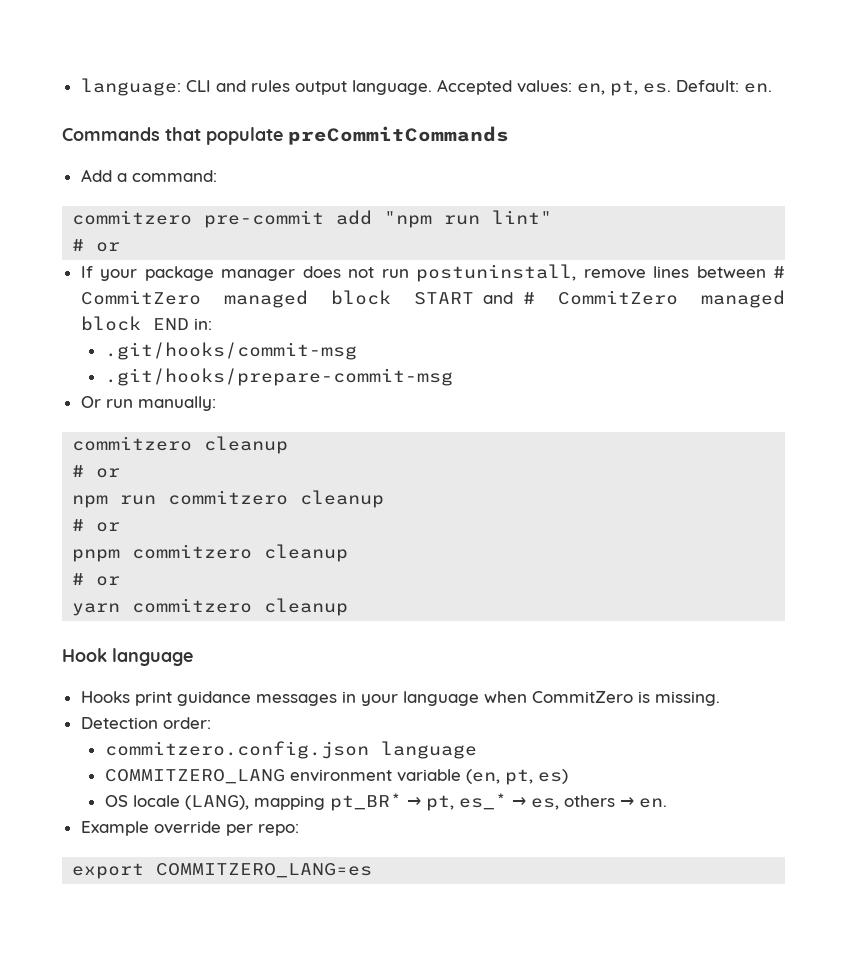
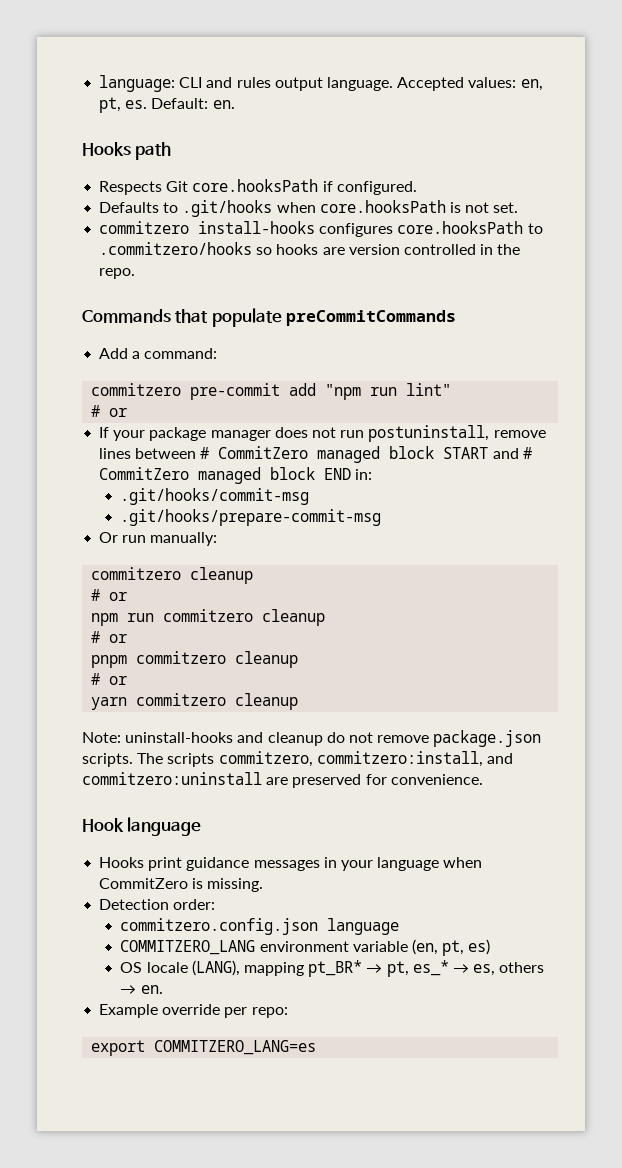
(772, 88) none -> [82,142,172,160] [99,179,417,195] [99,200,519,217] [99,221,543,237] [99,242,521,255] [99,268,136,279] // Hooks path // Respects Git core.hooksPath if configured. // Defaults to .git/hooks when core.hooksPath is not set. // commitzero install-hooks configures core.hooksPath to .commitzero/hooks so hooks are version controlled in the repo.
(349, 607) none -> [82,730,542,747] [82,751,513,767] [82,772,483,788] // Note: uninstall-hooks and cleanup do not remove package.json scripts. The scripts commitzero, commitzero:install, and commitzero:uninstall are preserved for convenience.

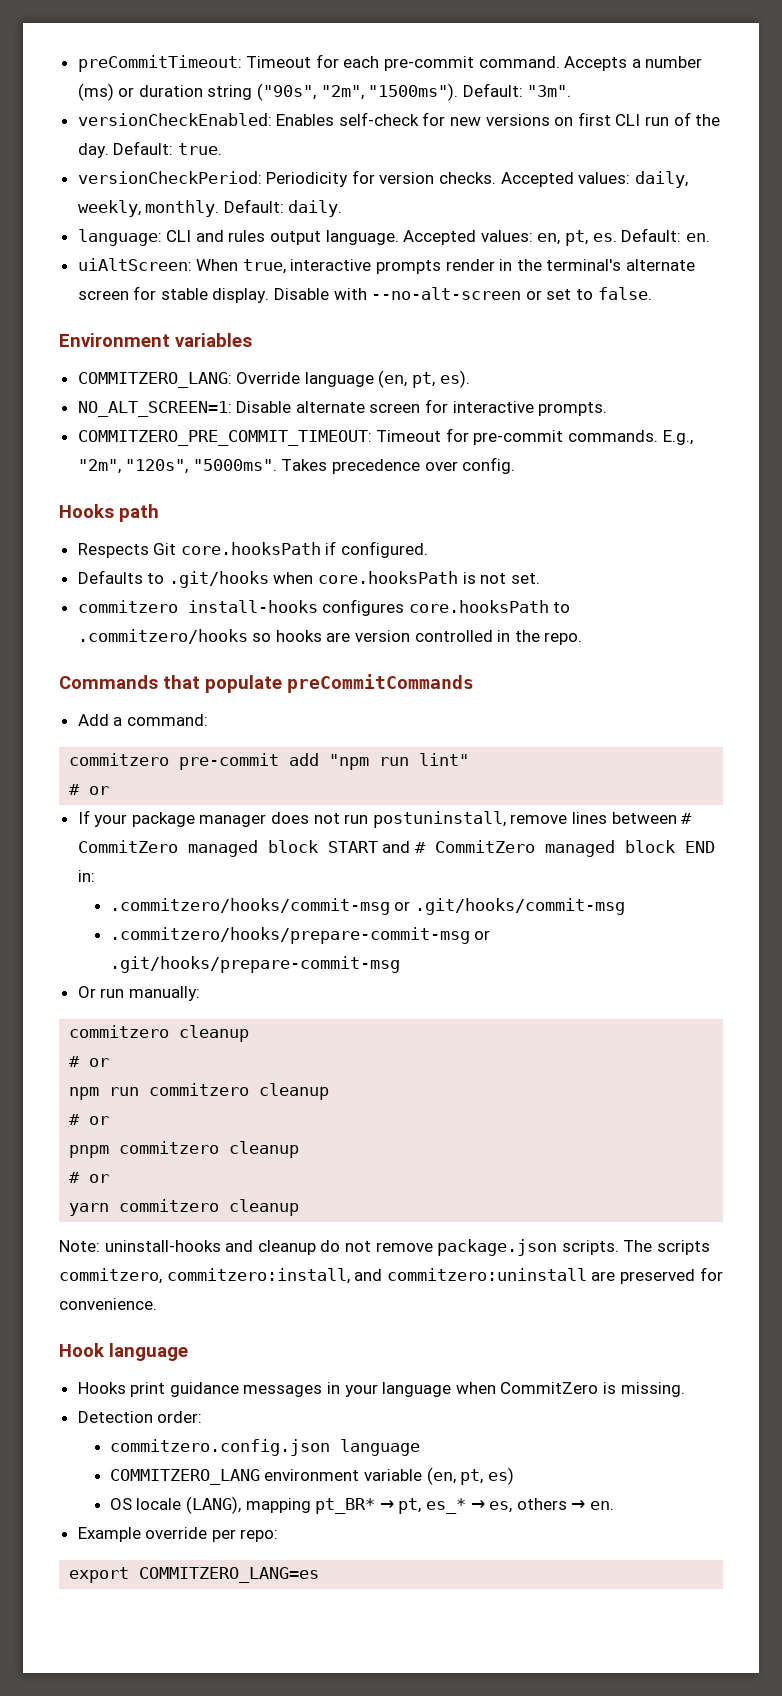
(99, 83) none -> [77,54,703,72] [77,83,572,101] [77,112,721,126] [77,141,222,158] [77,170,688,188] [77,199,343,217] preCommitTimeout: Timeout for each pre-commit command. Accepts a number (ms) or duration string ("90s", "2m", "1500ms"). Default: "3m". // versionCheckEnabled: Enables self-check for new versions on first CLI run of the day. Default: true. // versionCheckPeriod: Periodicity for version checks. Accepted values: daily, weekly, monthly. Default: daily. //
(235, 104) none -> [77,258,696,274] [77,286,652,303] [59,333,252,347] [77,370,470,388] [77,399,608,417] [77,428,693,446] [77,457,516,474] // uiAltScreen: When true, interactive prompts render in the terminal's alternate screen for stable display. Disable with --no-alt-screen or set to false. // Environment variables // COMMITZERO_LANG: Override language (en, pt, es). // NO_ALT_SCREEN=1: Disable alternate screen for interactive prompts. // COMMITZERO_PRE_COMMIT_TIMEOUT: Timeout for pre-commit commands. E.g., "2m", "120s", "5000ms". Takes precedence over config.
(373, 474) none -> [109,898,411,915] .commitzero/hooks/commit-msg or
(310, 496) none -> [109,927,491,944] .commitzero/hooks/prepare-commit-msg or

